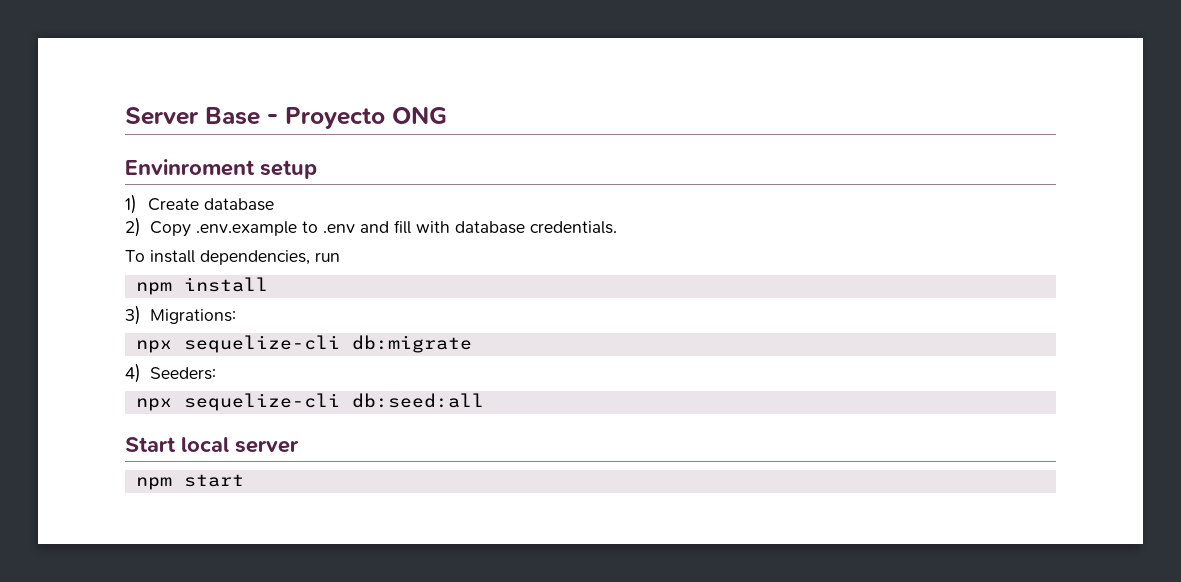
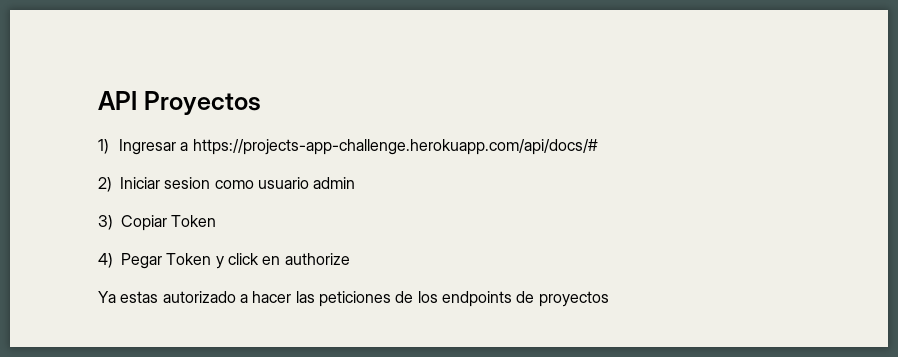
[125,106,447,129] [125,159,317,179] [125,194,274,214] [125,217,617,237] [125,250,340,265] [135,277,268,295] [125,305,236,325] [135,335,472,353] [125,363,216,383] [135,393,484,411] [125,437,299,453] [135,474,244,490] Server Base - Proyecto ONG // Envinroment setup // 1) Create database // 2) Copy .env.example to .env and fill with database credentials. // To install dependencies, run // npm install // 3) Migrations: // npx sequelize-cli db:migrate // 4) Seeders: // npx sequelize-cli db:seed:all // Start local server // npm start -> [98,91,261,115] [98,139,598,155] [98,177,356,192] [98,215,217,231] [98,253,350,269] [98,291,609,307] API Proyectos // 1) Ingresar a https://projects-app-challenge.herokuapp.com/api/docs/# // 2) Iniciar sesion como usuario admin // 3) Copiar Token // 4) Pegar Token y click en authorize // Ya estas autorizado a hacer las peticiones de los endpoints de proyectos

